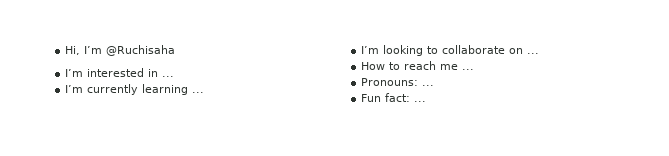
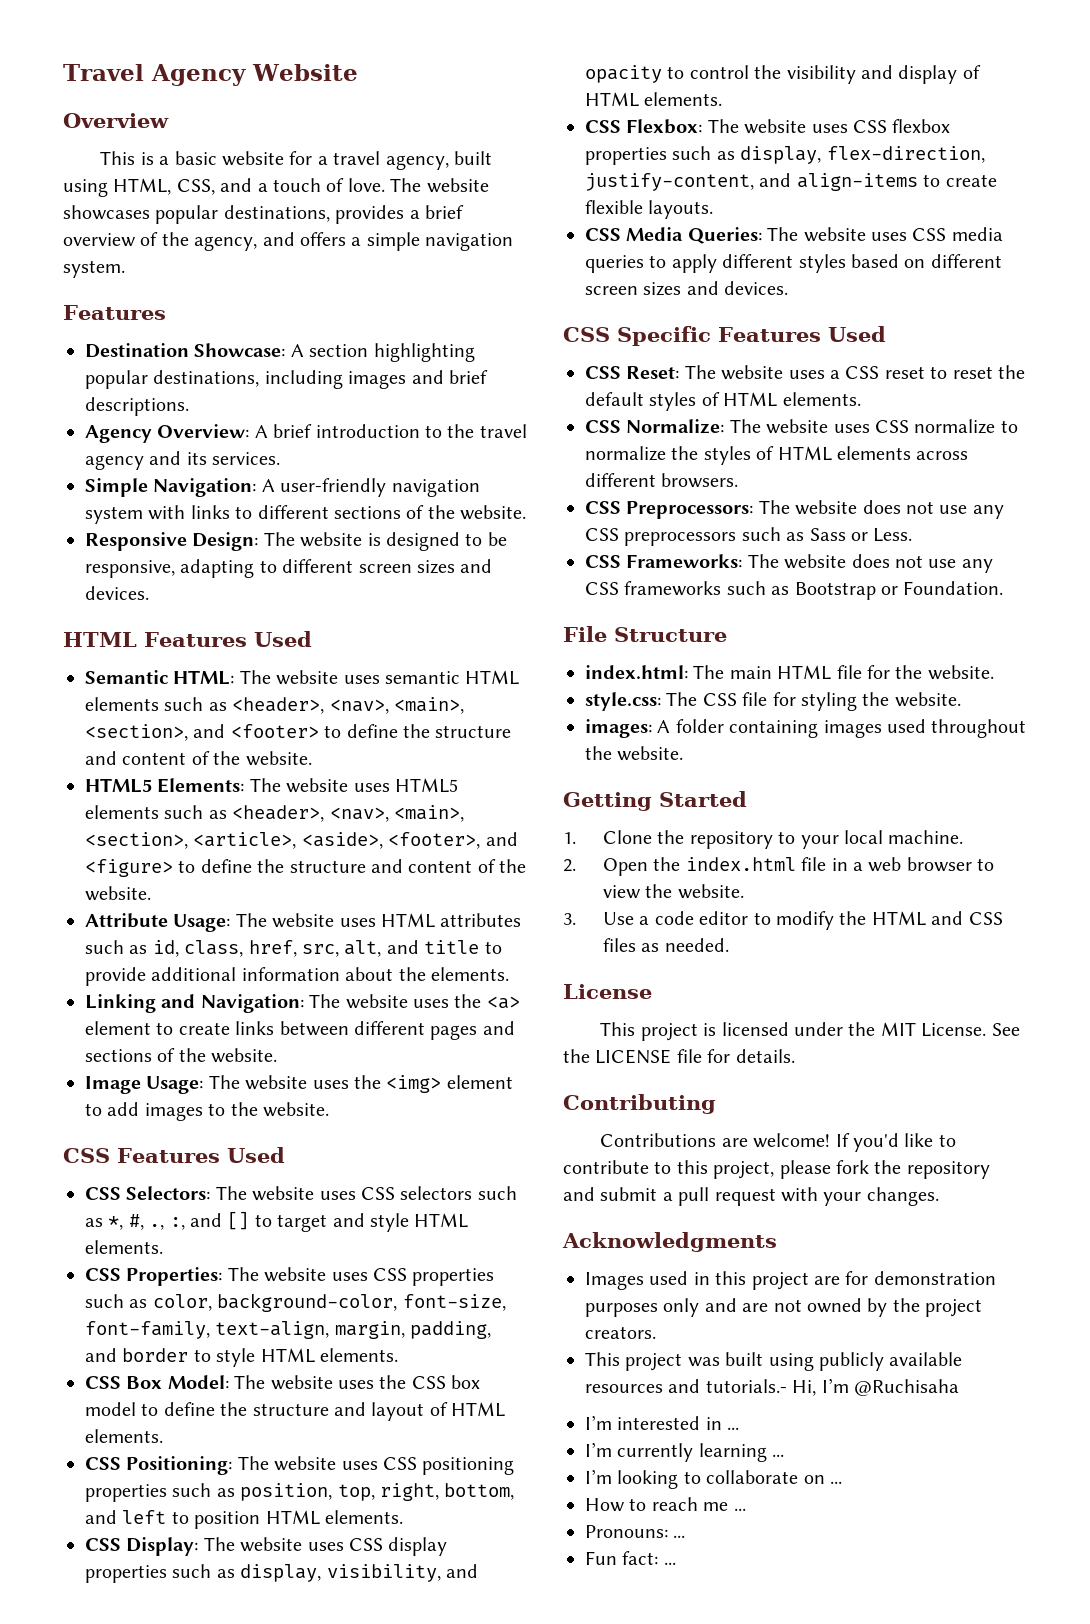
(65, 50) none -> [63,64,358,86] [63,113,169,128] [100,151,493,170] [63,178,489,197] [63,205,464,224] [63,232,514,251] [63,260,125,278] [63,305,166,320] [85,343,475,362] [85,370,488,389] [85,397,189,416] [85,424,527,443] [85,451,281,470] [85,478,480,497] [85,505,527,524] [85,532,507,551] [85,559,493,578] [85,586,149,600] [63,631,312,647] [85,670,520,685] [85,697,464,714] [85,724,512,741] [85,751,312,766] [85,778,458,793] [85,805,464,822] [85,832,518,849] [85,859,527,877] [85,886,151,901] [85,913,522,932] [85,940,502,957] [85,967,509,986] [85,994,520,1013] [85,1021,515,1040] [85,1048,278,1063] [85,1075,513,1094] [85,1102,329,1121] [63,1147,285,1163] [85,1186,517,1201] [85,1211,469,1232] [85,1240,163,1254] [85,1267,495,1286] [85,1293,506,1312] [85,1321,492,1339] [85,1348,398,1367] [85,1375,481,1390] [85,1402,506,1421] [85,1429,163,1443] [85,1456,515,1475] [85,1483,515,1502] [85,1510,403,1529] [85,1537,448,1556] [85,1564,478,1583] [585,65,981,84] [585,92,723,107] [585,119,951,134] [585,146,985,165] [585,173,997,191] [585,200,714,219] [585,227,1003,244] [585,254,1002,273] [585,281,789,296] [563,326,886,346] [585,365,1025,380] [585,392,861,411] [585,419,1018,434] [585,446,969,465] [585,473,739,488] [585,500,1004,519] [585,527,913,546] [585,554,993,573] [585,581,1004,600] [563,626,727,642] [585,665,994,680] [585,692,961,711] [585,719,1027,738] [585,746,684,761] [563,791,747,811] [563,830,964,849] [563,857,995,876] [602,884,744,899] [563,911,1003,930] [602,938,729,952] [563,984,652,999] [600,1022,1020,1041] [563,1049,795,1064] [563,1094,716,1114] [600,1133,956,1152] [563,1160,990,1179] [563,1187,939,1206] [562,1232,777,1252] [585,1271,996,1290] [585,1298,983,1317] [585,1326,656,1339] [585,1352,963,1371] [585,1379,787,1393] Travel Agency Website // Overview // This is a basic website for a travel agency, built using HTML, CSS, and a touch of love. The website showcases popular destinations, provides a brief overview of the agency, and offers a simple navigation system. // Features // Destination Showcase: A section highlighting popular destinations, including images and brief descriptions. // Agency Overview: A brief introduction to the travel agency and its services. // Simple Navigation: A user-friendly navigation system with links to different sections of the website. // Responsive Design: The website is designed to be responsive, adapting to different screen sizes and devices. // HTML Features Used // Semantic HTML: The website uses semantic HTML elements such as <header>, <nav>, <main>, <section>, and <footer> to define the structure and content of the website. // HTML5 Elements: The website uses HTML5 elements such as <header>, <nav>, <main>, <section>, <article>, <aside>, <footer>, and <figure> to define the structure and content of the website. // Attribute Usage: The website uses HTML attributes such as id, class, href, src, alt, and title to provide additional information about the elements. // Linking and Navigation: The website uses the <a> element to create links between different pages and sections of the website. // Image Usage: The website uses the <img> element to add images to the website. // CSS Features Used // CSS Selectors: The website uses CSS selectors such as *, #, ., :, and [] to target and style HTML elements. // CSS Properties: The website uses CSS properties such as color, background-color, font-size, font-family, text-align, margin, padding, and border to style HTML elements. // CSS Box Model: The website uses the CSS box model to define the structure and layout of HTML elements. // CSS Positioning: The website uses CSS positioning properties such as position, top, right, bottom, and left to position HTML elements. // CSS Display: The website uses CSS display properties such as display, visibility, and opacity to control the visibility and display of HTML elements. // CSS Flexbox: The website uses CSS flexbox properties such as display, flex-direction, justify-content, and align-items to create flexible layouts. // CSS Media Queries: The website uses CSS media queries to apply different styles based on different screen sizes and devices. // CSS Specific Features Used // CSS Reset: The website uses a CSS reset to reset the default styles of HTML elements. // CSS Normalize: The website uses CSS normalize to normalize the styles of HTML elements across different browsers. // CSS Preprocessors: The website does not use any CSS preprocessors such as Sass or Less. // CSS Frameworks: The website does not use any CSS frameworks such as Bootstrap or Foundation. // File Structure // index.html: The main HTML file for the website. // style.css: The CSS file for styling the website. // images: A folder containing images used throughout the website. // Getting Started // 1. Clone the repository to your local machine. // 2. Open the index.html file in a web browser to view the website. // 3. Use a code editor to modify the HTML and CSS files as needed. // License // This project is licensed under the MIT License. See the LICENSE file for details. // Contributing // Contributions are welcome! If you'd like to contribute to this project, please fork the repository and submit a pull request with your changes. // Acknowledgments // Images used in this project are for demonstration purposes only and are not owned by the project creators. // This project was built using publicly available resources and tutorials.-

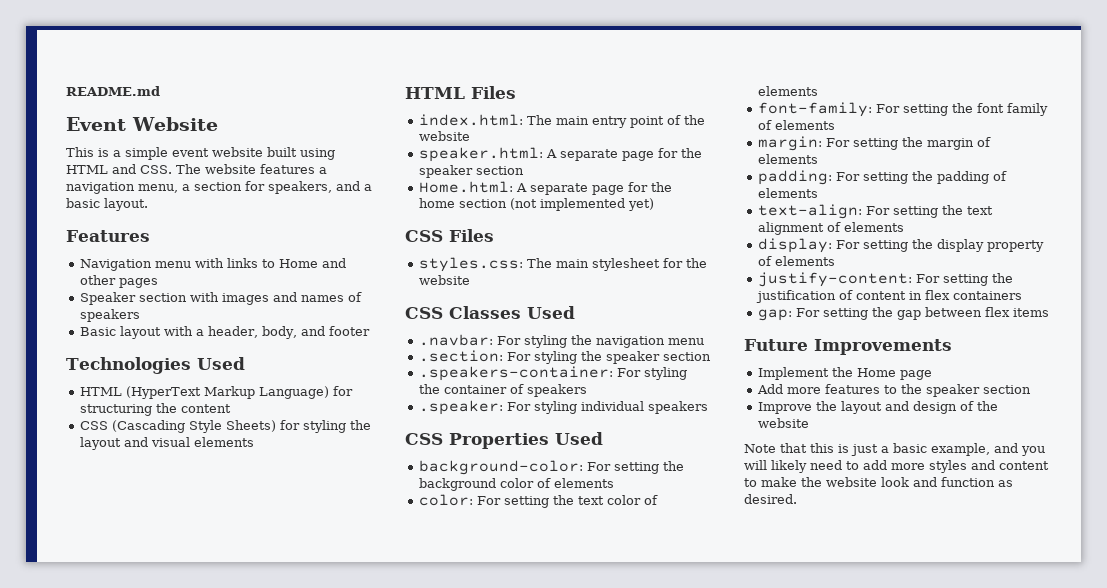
[63,64,246,86] Travel Agency -> [66,86,160,96] [66,117,126,131] README.md // Event
[63,113,169,128] // Overview -> (218, 124) none
[174,151,493,170] [63,178,489,197] [63,205,464,224] [63,232,514,251] [63,260,125,278] [63,305,166,320] [85,343,475,362] [85,370,488,389] [85,397,189,416] [85,424,527,443] [85,451,281,470] [85,478,480,497] [85,505,527,524] [85,532,507,551] [85,559,493,578] [85,586,149,600] [63,631,312,647] [85,670,520,685] [85,697,464,714] [85,724,512,741] [85,751,312,766] [85,778,458,793] [85,805,464,822] [85,832,518,849] [85,859,527,877] [85,886,151,901] [85,913,522,932] [85,940,502,957] [85,967,509,986] [85,994,520,1013] [85,1021,515,1040] [85,1048,278,1063] [85,1075,513,1094] [85,1102,329,1121] [63,1147,285,1163] [85,1186,517,1201] [85,1211,469,1232] [85,1240,163,1254] [85,1267,495,1286] [85,1293,506,1312] [85,1321,492,1339] [85,1348,398,1367] [85,1375,481,1390] [85,1402,506,1421] [85,1429,163,1443] [85,1456,515,1475] [85,1483,515,1502] [85,1510,403,1529] [85,1537,448,1556] [85,1564,478,1583] [585,65,981,84] [585,92,723,107] [585,119,951,134] [585,146,985,165] [585,173,997,191] [585,200,714,219] [585,227,1003,244] [585,254,1002,273] [585,281,789,296] [563,326,886,346] [585,365,1025,380] [585,392,861,411] [585,419,1018,434] [585,446,969,465] [585,473,739,488] [585,500,1004,519] [585,527,913,546] [585,554,993,573] [585,581,1004,600] [563,626,727,642] [585,665,994,680] [585,692,961,711] [585,719,1027,738] [585,746,684,761] [563,791,747,811] [563,830,964,849] [563,857,995,876] [602,884,744,899] [563,911,1003,930] [602,938,729,952] [563,984,652,999] [600,1022,1020,1041] [563,1049,795,1064] [563,1094,716,1114] [600,1133,956,1152] [563,1160,990,1179] [563,1187,939,1206] [562,1232,777,1252] [585,1271,996,1290] [585,1298,983,1317] [585,1326,656,1339] [585,1352,963,1371] [585,1378,959,1396] [585,1415,740,1430] [585,1442,785,1462] [585,1469,842,1489] [585,1497,746,1512] [585,1525,686,1538] [585,1551,676,1565] basic website for a travel agency, built using HTML, CSS, and a touch of love. The website showcases popular destinations, provides a brief overview of the agency, and offers a simple navigation system. // Features // Destination Showcase: A section highlighting popular destinations, including images and brief descriptions. // Agency Overview: A brief introduction to the travel agency and its services. // Simple Navigation: A user-friendly navigation system with links to different sections of the website. // Responsive Design: The website is designed to be responsive, adapting to different screen sizes and devices. // HTML Features Used // Semantic HTML: The website uses semantic HTML elements such as <header>, <nav>, <main>, <section>, and <footer> to define the structure and content of the website. // HTML5 Elements: The website uses HTML5 elements such as <header>, <nav>, <main>, <section>, <article>, <aside>, <footer>, and <figure> to define the structure and content of the website. // Attribute Usage: The website uses HTML attributes such as id, class, href, src, alt, and title to provide additional information about the elements. // Linking and Navigation: The website uses the <a> element to create links between different pages and sections of the website. // Image Usage: The website uses the <img> element to add images to the website. // CSS Features Used // CSS Selectors: The website uses CSS selectors such as *, #, ., :, and [] to target and style HTML elements. // CSS Properties: The website uses CSS properties such as color, background-color, font-size, font-family, text-align, margin, padding, and border to style HTML elements. // CSS Box Model: The website uses the CSS box model to define the structure and layout of HTML elements. // CSS Positioning: The website uses CSS positioning properties such as position, top, right, bottom, and left to position HTML elements. // CSS Display: The website uses CSS display properties such as display, visibility, and opacity to control the visibility and display of HTML elements. // CSS Flexbox: The website uses CSS flexbox properties such as display, flex-direction, justify-content, and align-items to create flexible layouts. // CSS Media Queries: The website uses CSS media queries to apply different styles based on different screen sizes and devices. // CSS Specific Features Used // CSS Reset: The website uses a CSS reset to reset the default styles of HTML elements. // CSS Normalize: The website uses CSS normalize to normalize the styles of HTML elements across different browsers. // CSS Preprocessors: The website does not use any CSS preprocessors such as Sass or Less. // CSS Frameworks: The website does not use any CSS frameworks such as Bootstrap or Foundation. // File Structure // index.html: The main HTML file for the website. // style.css: The CSS file for styling the website. // images: A folder containing images used throughout the website. // Getting Started // 1. Clone the repository to your local machine. // 2. Open the index.html file in a web browser to view the website. // 3. Use a code editor to modify the HTML and CSS files as needed. // License // This project is licensed under the MIT License. See the LICENSE file for details. // Contributing // Contributions are welcome! If you'd like to contribute to this project, please fork the repository and submit a pull request with your changes. // Acknowledgments // Images used in this project are for demonstration purposes only and are not owned by the project creators. // This project was built using publicly available resources and tutorials.- Hi, I’m @Ruchisaha // I’m interested in ... // I’m currently learning ... // I’m looking to collaborate on ... // How to reach me ... // Pronouns: ... // Fun fact: ... -> [125,147,335,160] [66,164,327,174] [66,181,372,194] [66,198,148,211] [66,230,150,242] [80,258,347,271] [80,275,159,288] [80,292,363,305] [80,309,141,322] [80,326,371,339] [66,357,245,374] [80,386,354,399] [80,403,232,416] [80,420,372,433] [80,437,255,450] [405,86,516,99] [419,114,706,128] [419,131,471,141] [419,147,703,162] [419,165,525,178] [419,181,673,195] [419,198,655,211] [405,229,494,242] [419,257,708,272] [419,275,471,285] [405,306,575,319] [419,334,705,348] [419,350,712,364] [419,366,688,381] [419,384,588,397] [419,400,709,415] [405,432,603,449] [419,460,685,475] [419,478,615,491] [419,494,659,508] [758,86,819,96] [758,102,1049,117] [758,120,836,130] [758,136,992,151] [758,154,819,164] [758,170,1008,185] [758,188,819,198] [758,204,994,219] [758,222,905,235] [758,238,1045,253] [758,256,836,266] [758,272,1014,287] [756,290,1023,303] [758,307,1050,321] [744,339,952,355] [758,367,933,380] [757,384,1032,397] [758,401,999,414] [758,418,810,428] [744,443,1045,456] [744,460,1049,473] [744,477,1013,487] [744,494,797,504] simple event website built using HTML and CSS. The website features a navigation menu, a section for speakers, and a basic layout. // Features // Navigation menu with links to Home and other pages // Speaker section with images and names of speakers // Basic layout with a header, body, and footer // Technologies Used // HTML (HyperText Markup Language) for structuring the content // CSS (Cascading Style Sheets) for styling the layout and visual elements // HTML Files // index.html: The main entry point of the website // speaker.html: A separate page for the speaker section // Home.html: A separate page for the home section (not implemented yet) // CSS Files // styles.css: The main stylesheet for the website // CSS Classes Used // .navbar: For styling the navigation menu // .section: For styling the speaker section // .speakers-container: For styling the container of speakers // .speaker: For styling individual speakers // CSS Properties Used // background-color: For setting the background color of elements // color: For setting the text color of elements // font-family: For setting the font family of elements // margin: For setting the margin of elements // padding: For setting the padding of elements // text-align: For setting the text alignment of elements // display: For setting the display property of elements // justify-content: For setting the justification of content in flex containers // gap: For setting the gap between flex items // Future Improvements // Implement the Home page // Add more features to the speaker section // Improve the layout and design of the website // Note that this is just a basic example, and you will likely need to add more styles and content to make the website look and function as desired.

